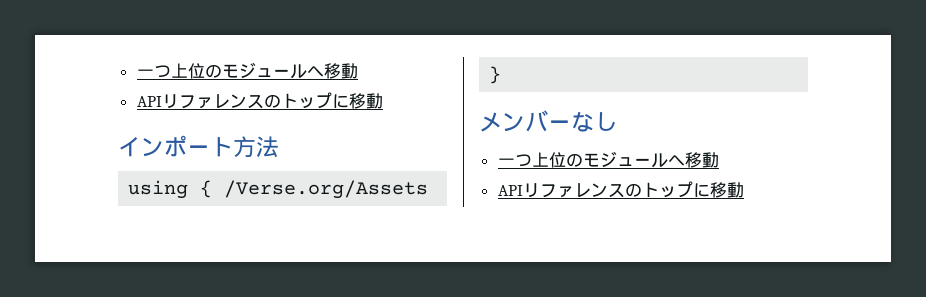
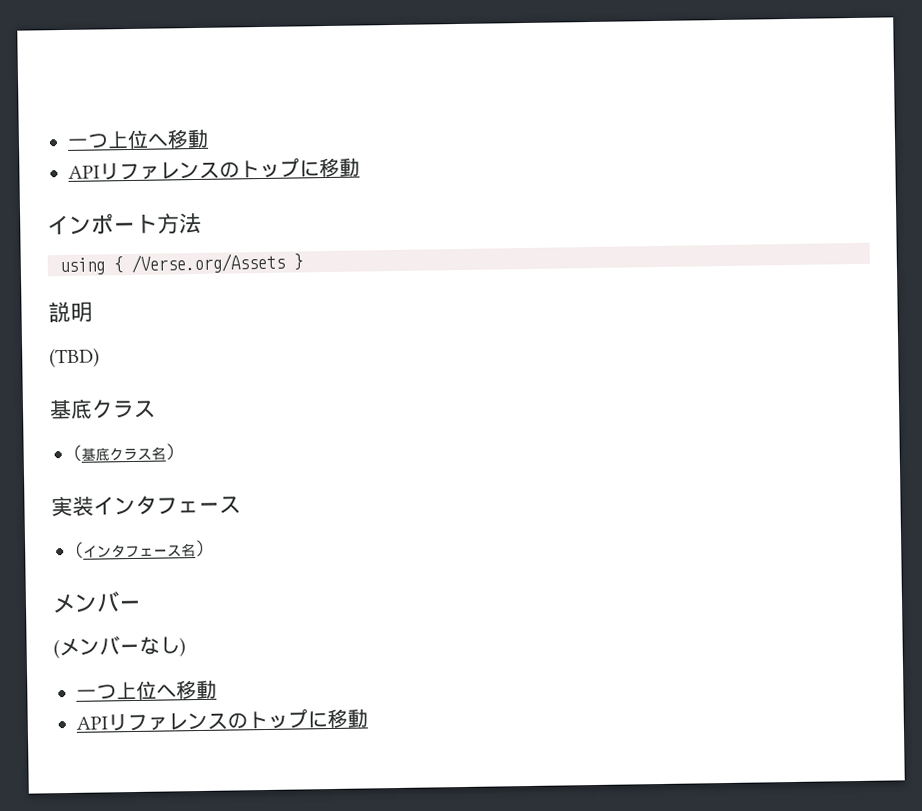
[136,62,307,79] 一つ上位のモジュール -> [67,129,149,150] 一つ上位
(502, 75) none -> [48,301,93,323] [49,347,100,369] [49,398,156,420] [72,443,175,462] [51,495,241,517] [74,539,205,559] [52,591,142,614] [53,639,60,660] 説明 // (TBD) // 基底クラス // (基底クラス名) // 実装インタフェース // (インタフェース名) // メンバー // (
[497,151,668,168] // 一つ上位のモジュール -> [179,637,186,658] [76,680,157,700] ) // 一つ上位

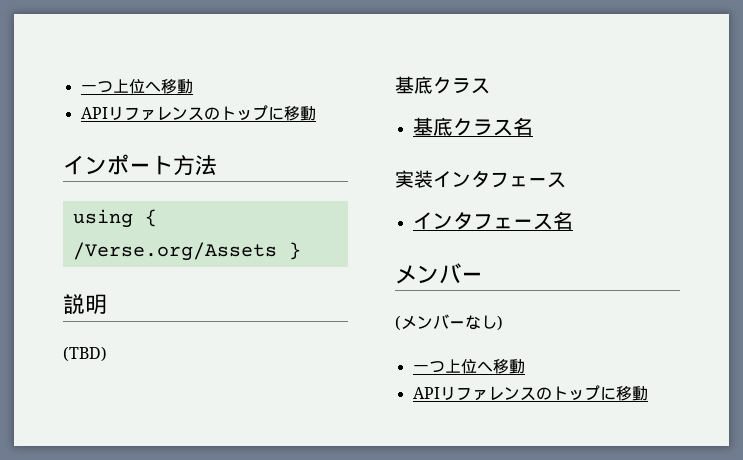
[72,444,82,462] ( -> (490, 86) none
[165,443,175,461] ) -> (533, 126) none
[74,541,84,559] ( -> (566, 180) none
[195,539,205,558] ) -> (573, 220) none

